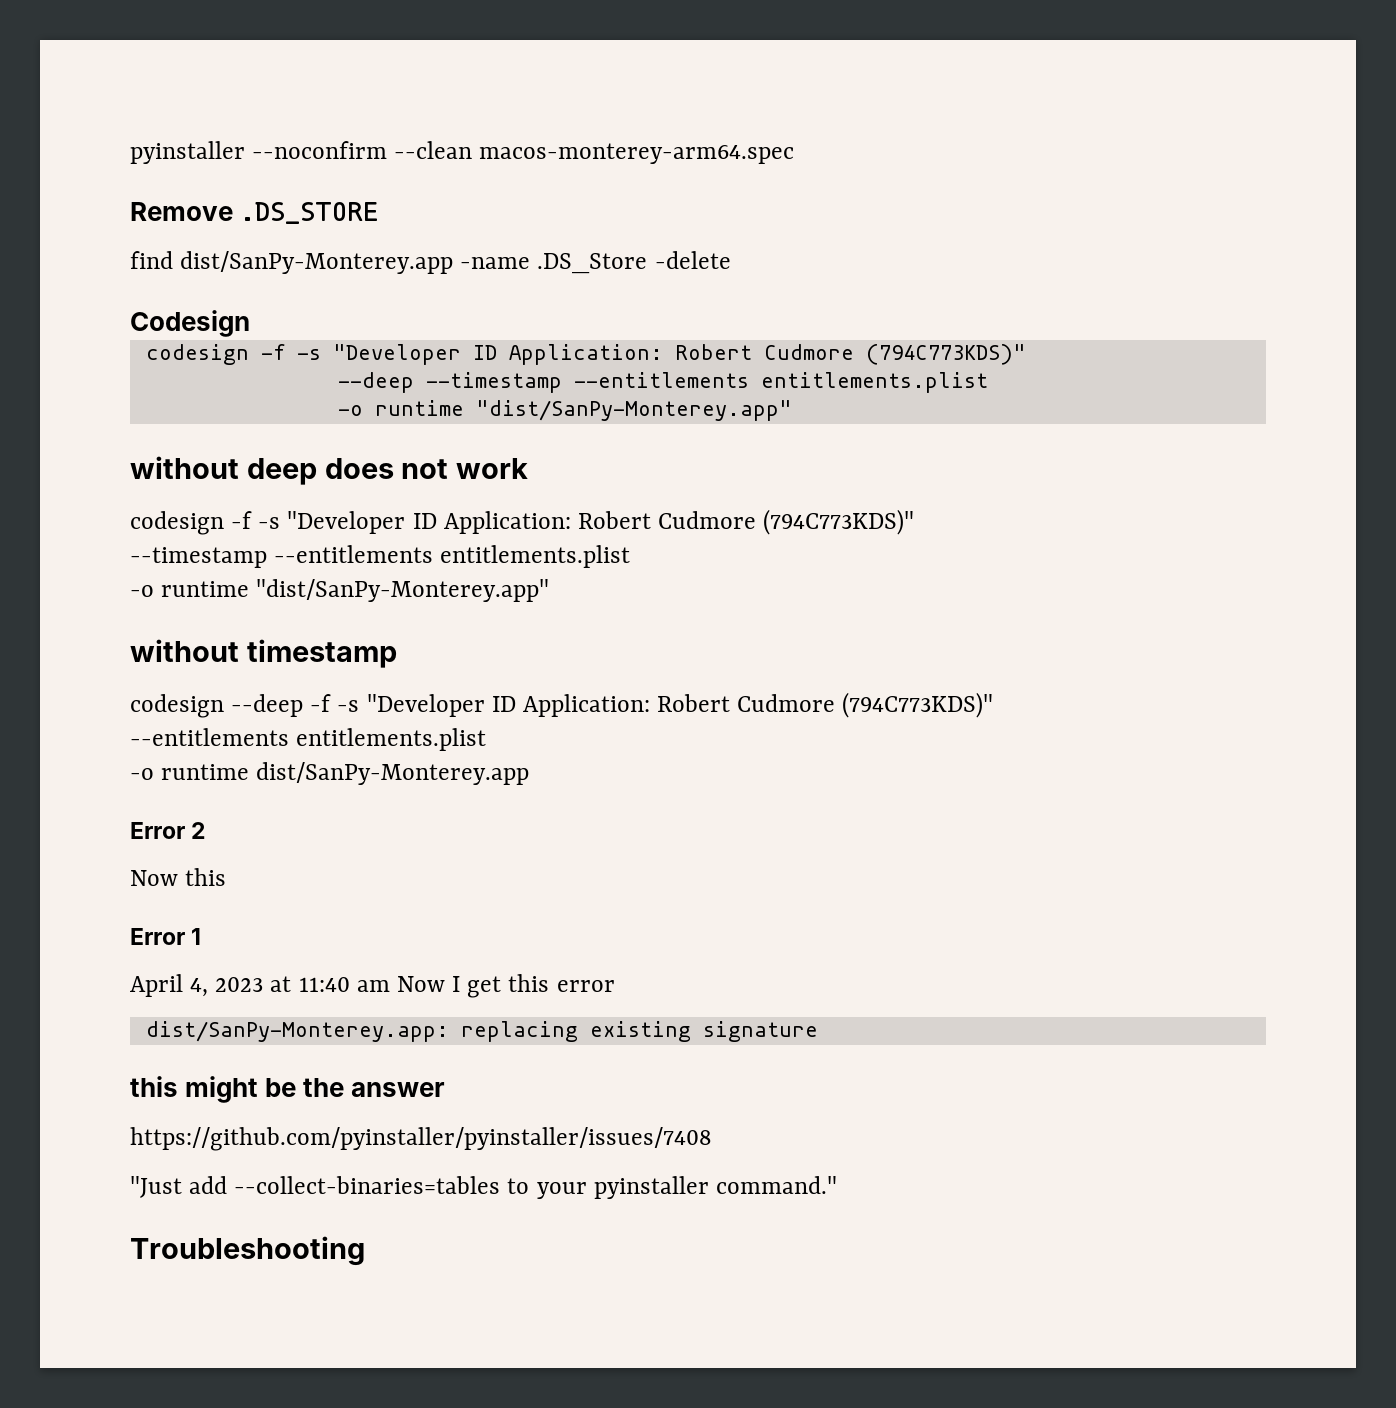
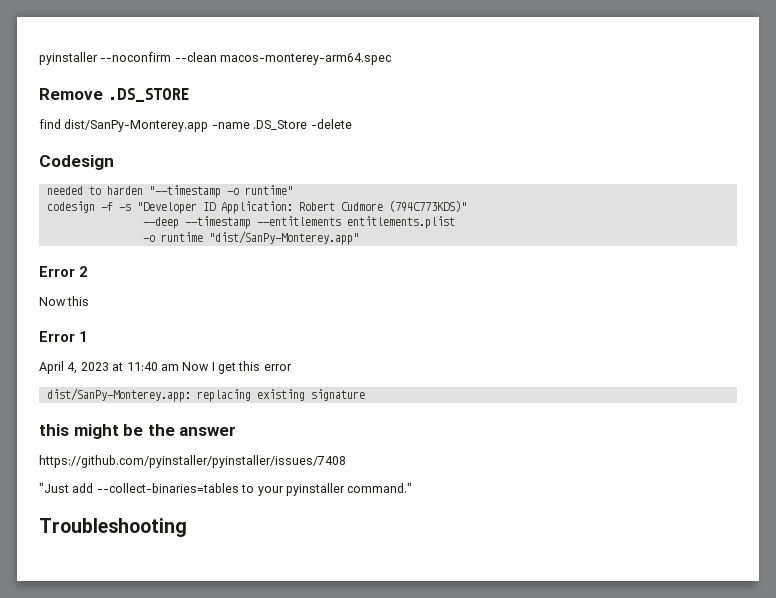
(250, 323) none -> [46,185,293,198] // needed to harden "--timestamp -o runtime"
[130,456,529,485] [130,509,915,535] [130,545,631,568] [130,579,550,602] [130,639,397,668] [130,692,994,718] [130,728,487,751] [130,762,530,785] // without deep does not work // codesign -f -s "Developer ID Application: Robert Cudmore (794C773KDS)" // --timestamp --entitlements entitlements.plist // -o runtime "dist/SanPy-Monterey.app" // without timestamp // codesign --deep -f -s "Developer ID Application: Robert Cudmore (794C773KDS)" // --entitlements entitlements.plist // -o runtime dist/SanPy-Monterey.app -> (359, 238) none

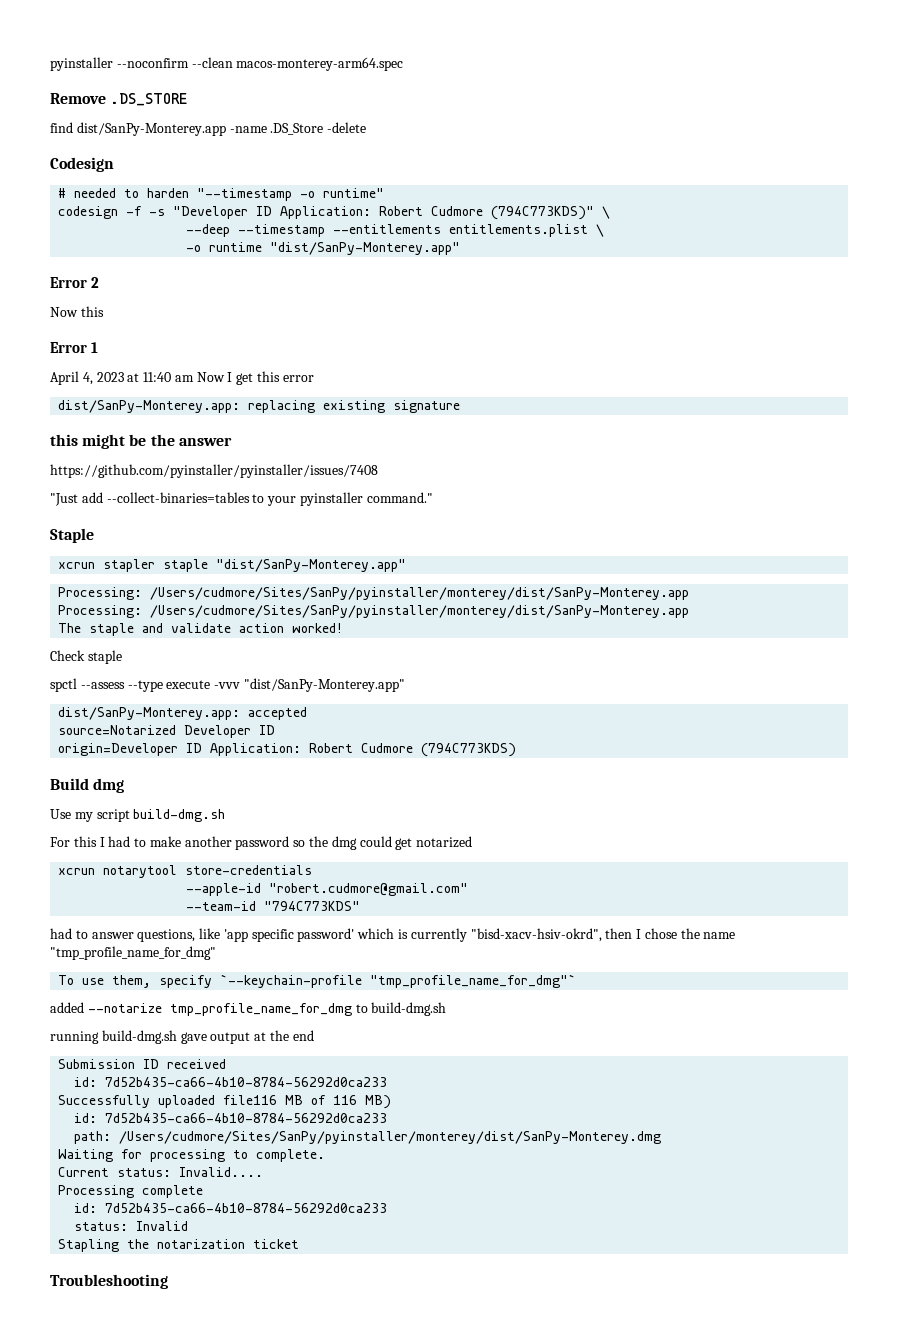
(114, 162) none -> [58,188,67,198] #
(467, 206) none -> [602,206,611,219] \
(455, 222) none -> [596,224,605,237] \
(413, 488) none -> [50,528,94,543] [58,559,407,572] [58,587,690,600] [58,605,690,618] [58,623,344,636] [50,650,122,664] [50,678,405,692] [58,707,308,720] [58,725,276,738] [58,743,517,757] [50,778,125,793] [50,809,226,822] [50,836,473,850] [58,865,313,878] [186,883,469,896] [186,901,361,911] [50,928,736,942] [50,946,216,960] [58,974,577,988] [50,1002,447,1016] [50,1030,314,1044] [58,1059,227,1069] [74,1077,388,1087] [58,1095,392,1109] [74,1113,388,1123] [74,1131,662,1144] [58,1149,326,1162] [58,1167,264,1177] [58,1185,204,1198] [74,1203,388,1213] [74,1221,189,1231] [58,1239,300,1252] // Staple // xcrun stapler staple "dist/SanPy-Monterey.app" // Processing: /Users/cudmore/Sites/SanPy/pyinstaller/monterey/dist/SanPy-Monterey.app // Processing: /Users/cudmore/Sites/SanPy/pyinstaller/monterey/dist/SanPy-Monterey.app // The staple and validate action worked! // Check staple // spctl --assess --type execute -vvv "dist/SanPy-Monterey.app" // dist/SanPy-Monterey.app: accepted // source=Notarized Developer ID // origin=Developer ID Application: Robert Cudmore (794C773KDS) // Build dmg // Use my script build-dmg.sh // For this I had to make another password so the dmg could get notarized // xcrun notarytool store-credentials // --apple-id "robert.cudmore@gmail.com" // --team-id "794C773KDS" // had to answer questions, like 'app specific password' which is currently "bisd-xacv-hsiv-okrd", then I chose the name "tmp_profile_name_for_dmg" // To use them, specify `--keychain-profile "tmp_profile_name_for_dmg"` // added --notarize tmp_profile_name_for_dmg to build-dmg.sh // running build-dmg.sh gave output at the end // Submission ID received // id: 7d52b435-ca66-4b10-8784-56292d0ca233 // Successfully uploaded file116 MB of 116 MB) // id: 7d52b435-ca66-4b10-8784-56292d0ca233 // path: /Users/cudmore/Sites/SanPy/pyinstaller/monterey/dist/SanPy-Monterey.dmg // Waiting for processing to complete. // Current status: Invalid.... // Processing complete // id: 7d52b435-ca66-4b10-8784-56292d0ca233 // status: Invalid // Stapling the notarization ticket

